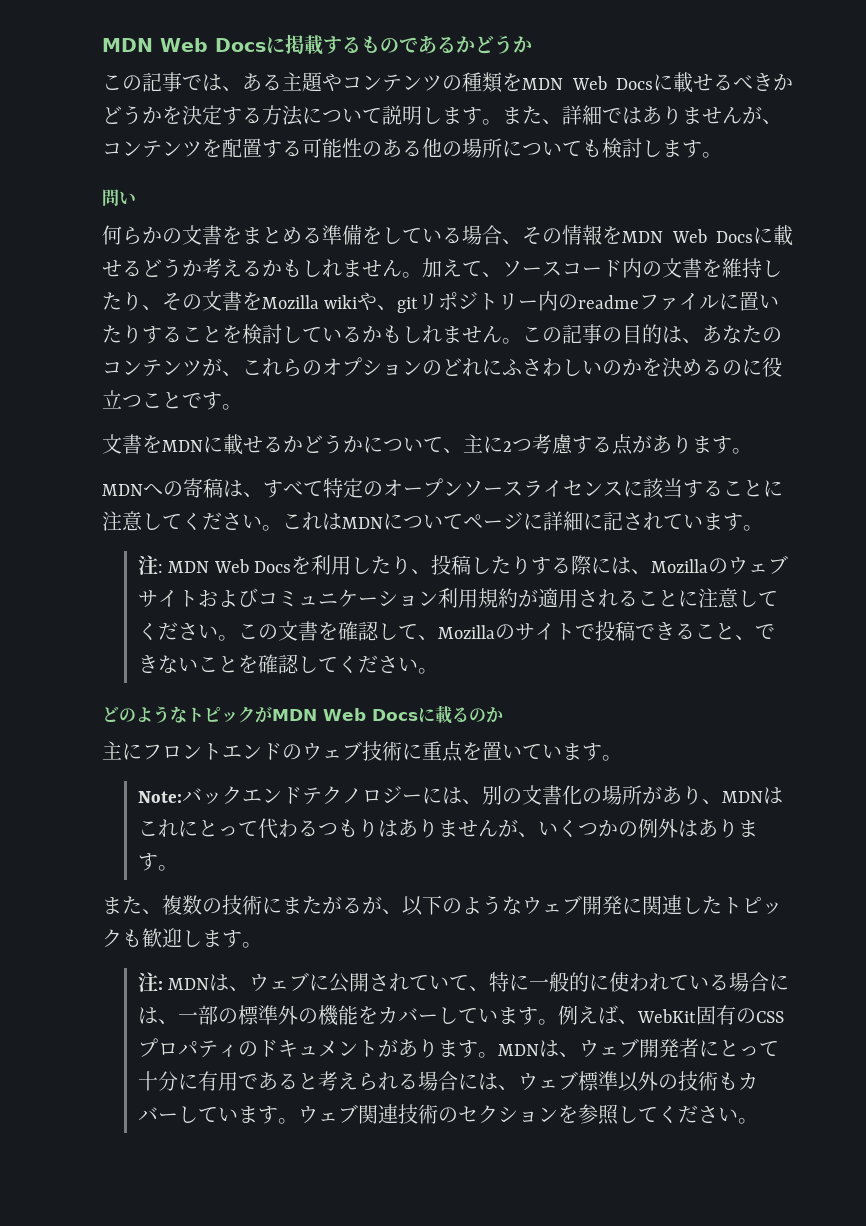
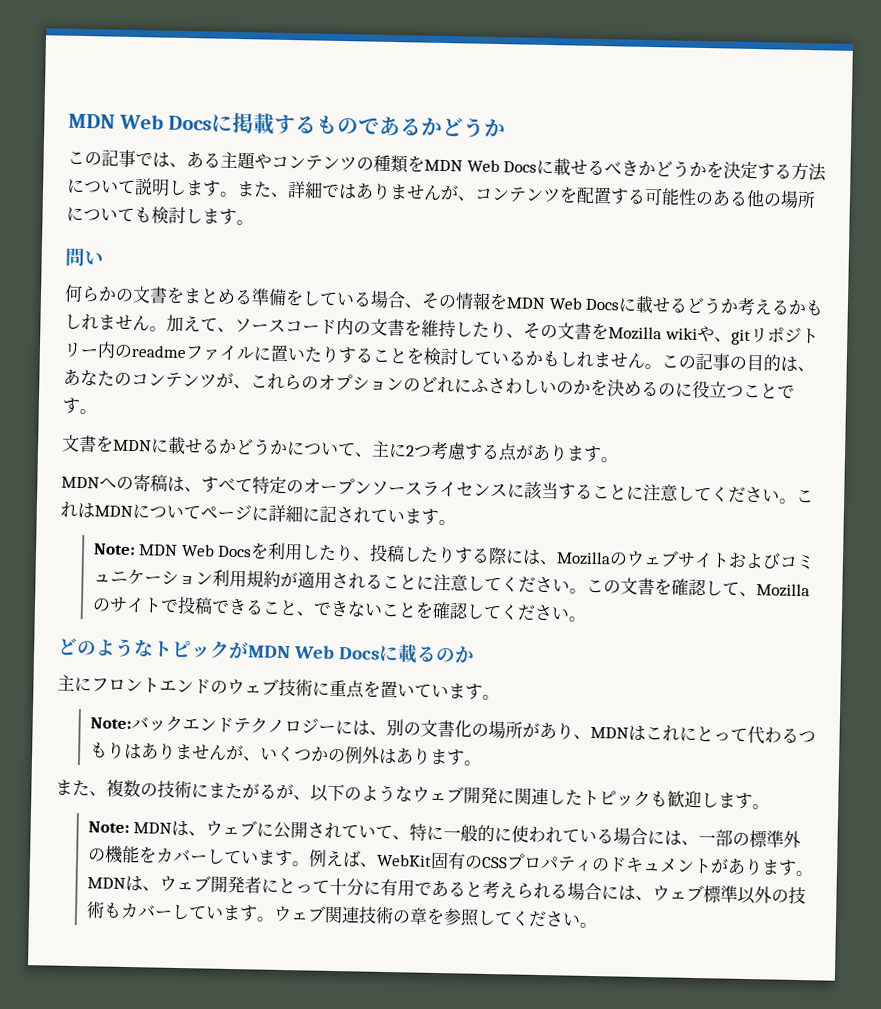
[137,555,163,575] 注: -> [92,543,136,556] Note:
[137,972,163,992] 注: -> [87,821,130,834] Note:
[457,1105,558,1123] セクション -> [408,907,428,925] 章

